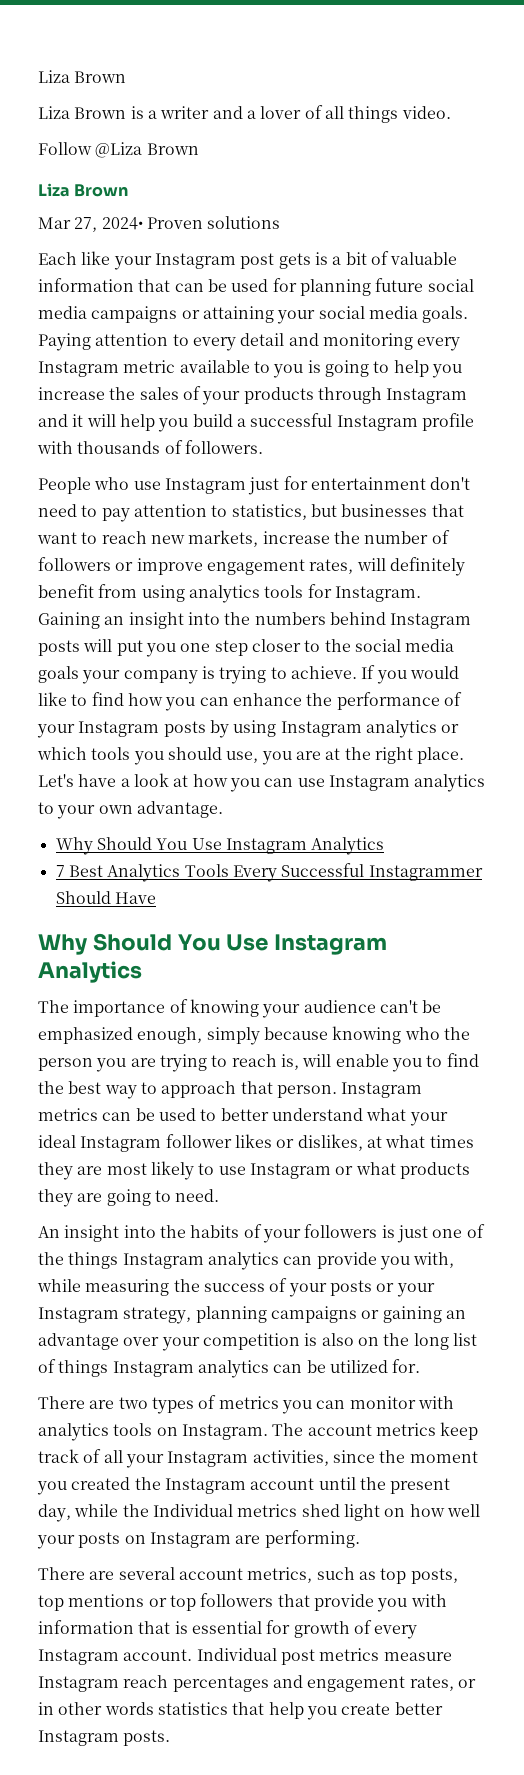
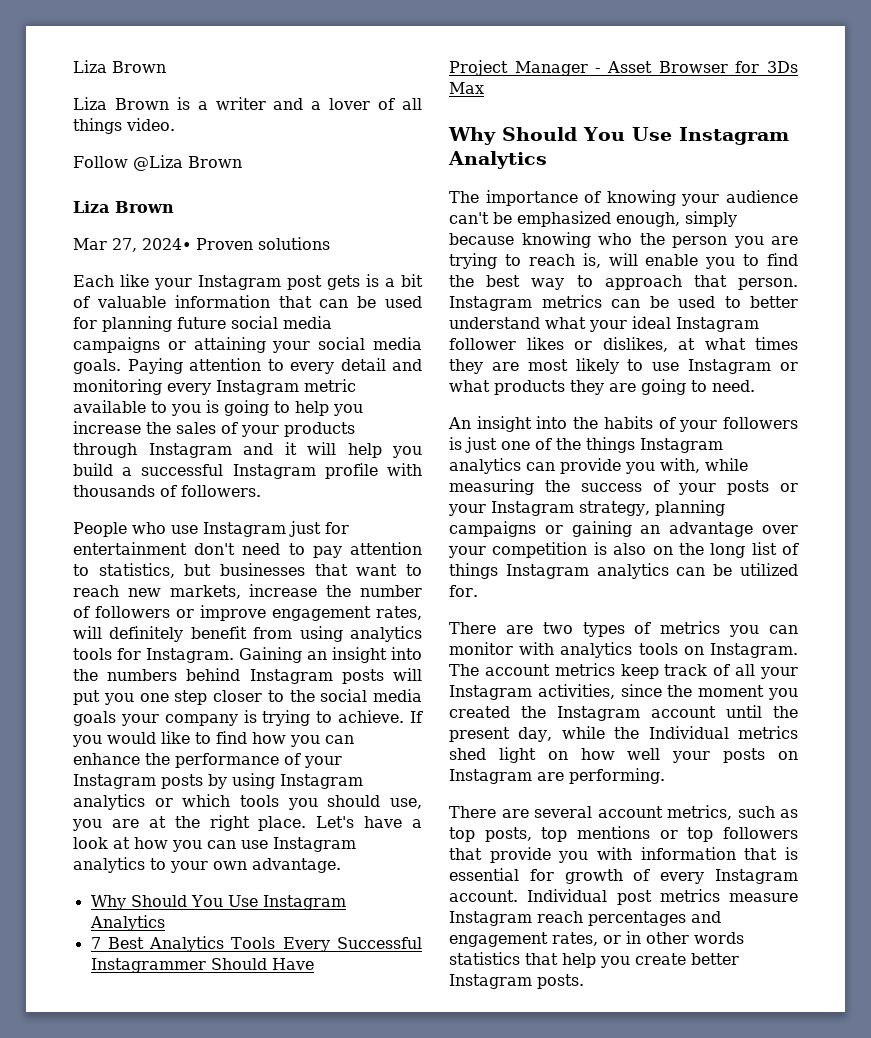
(156, 898) none -> [449,60,798,76] [449,82,484,94] // Project Manager - Asset Browser for 3Ds Max

